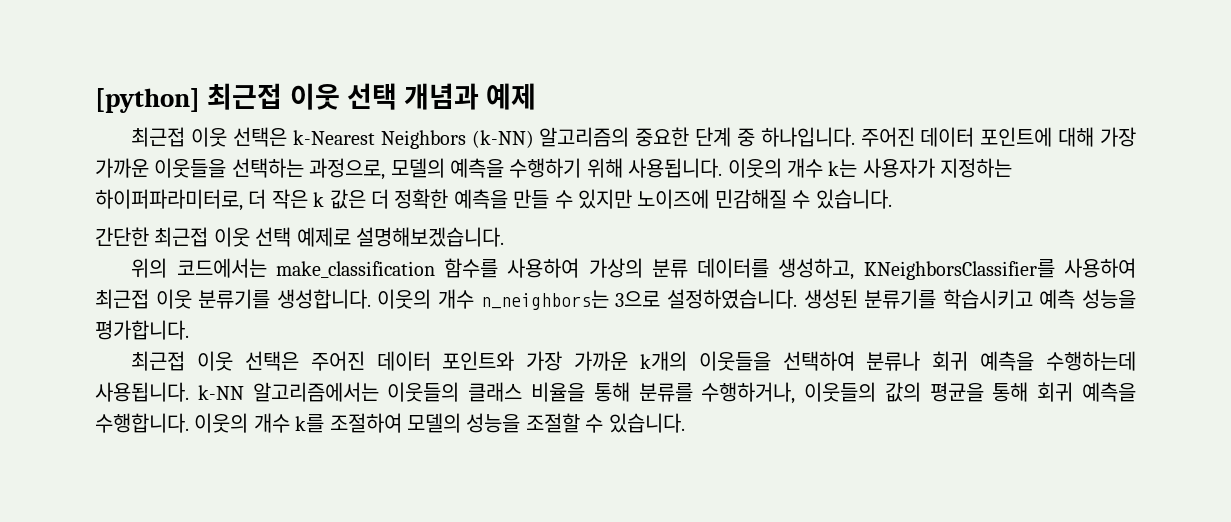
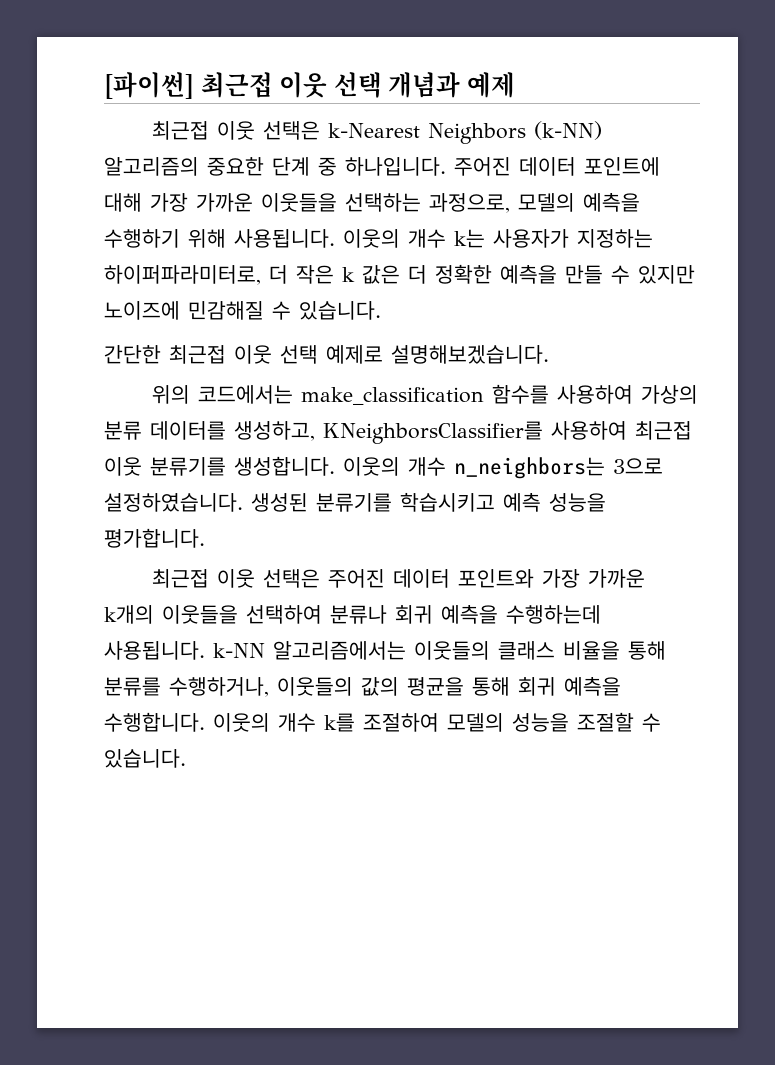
[95,88,200,113] [python] -> [104,72,194,99] [파이썬]

